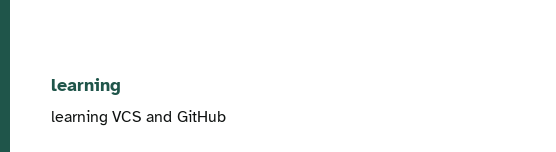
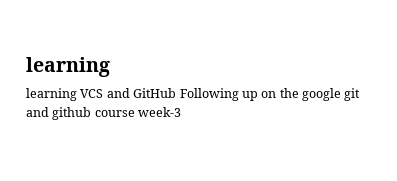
(226, 116) none -> [179,88,361,101] [26,107,182,120] Following up on the google git and github course week-3

